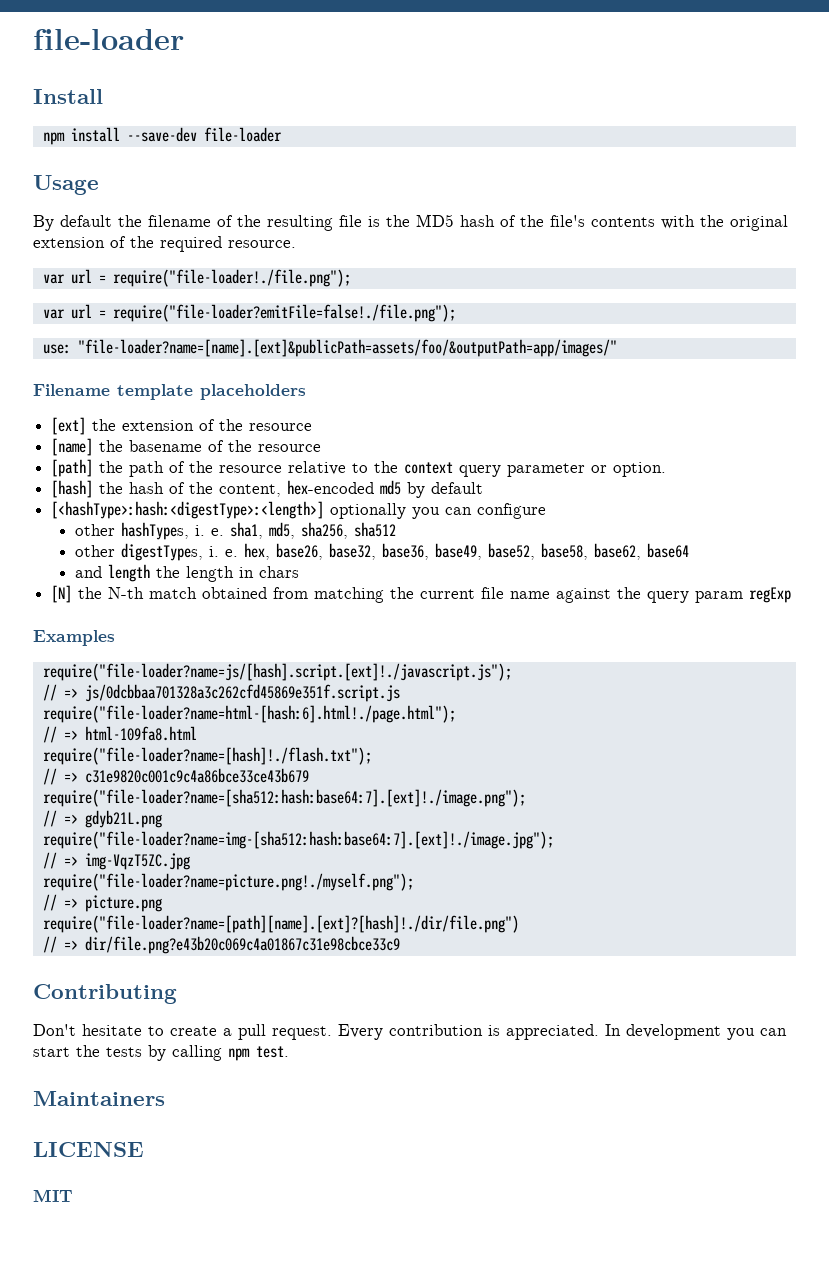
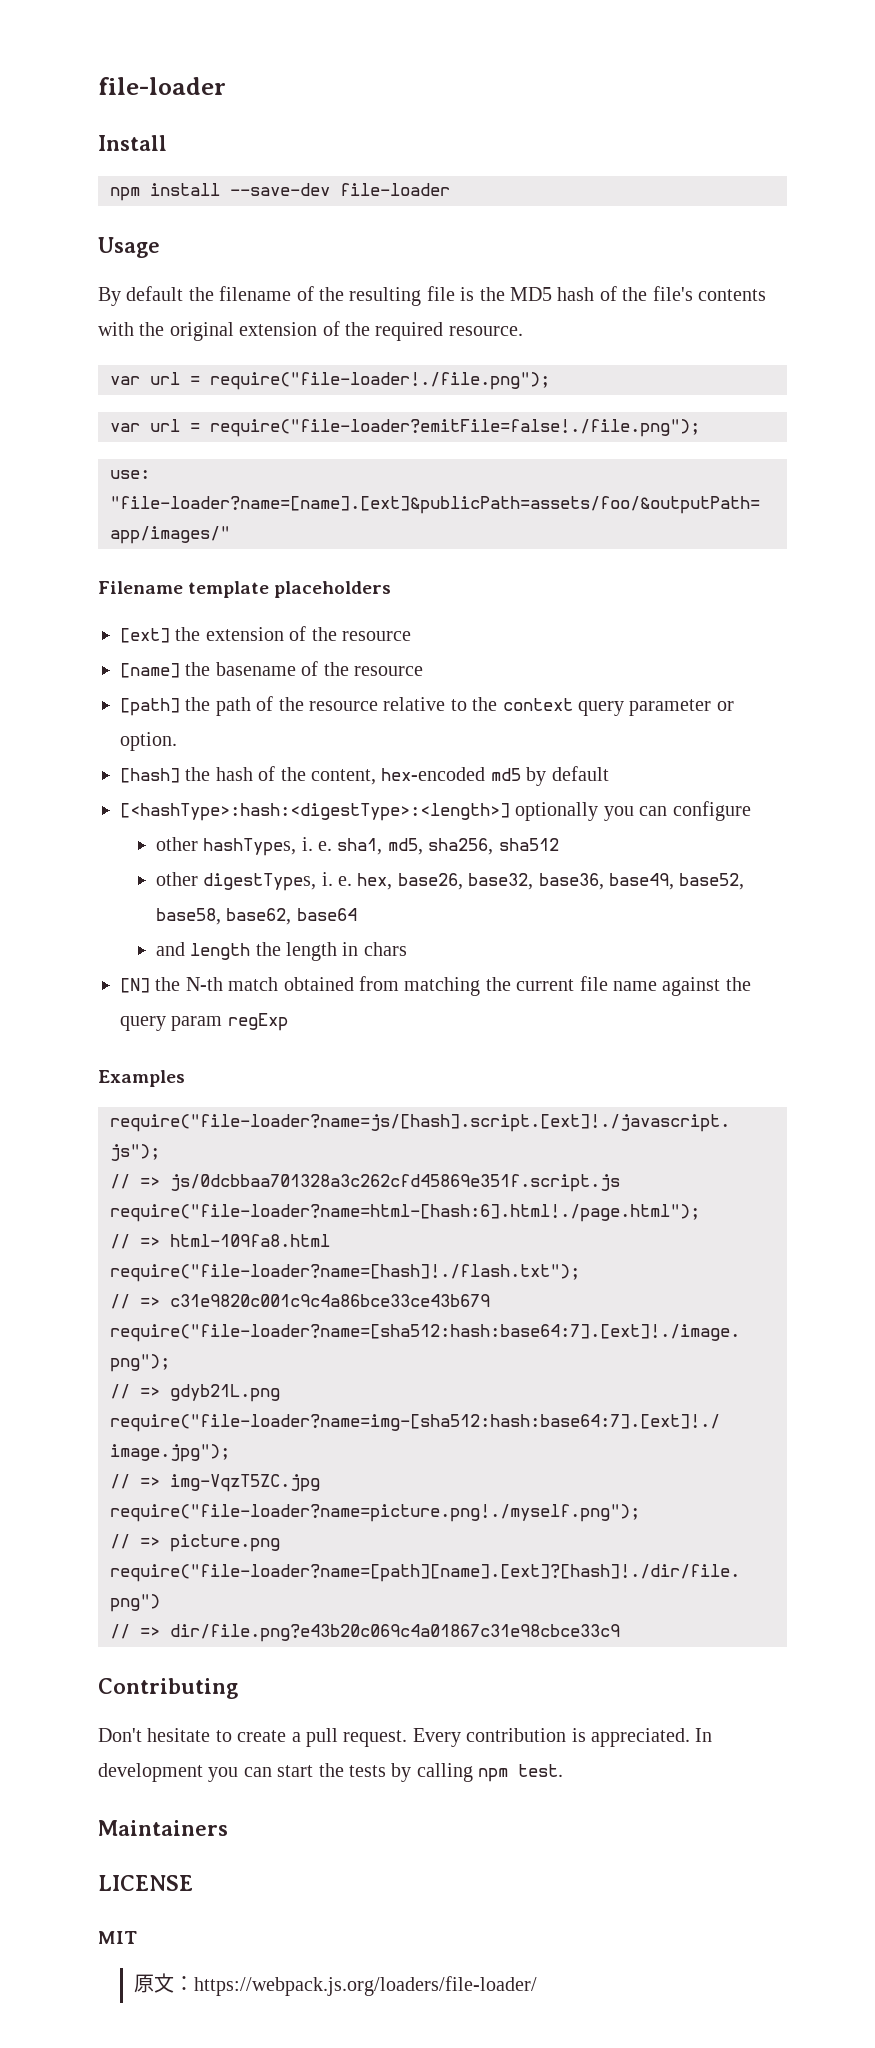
(73, 1195) none -> [133,1973,537,1996] // 原文：https://webpack.js.org/loaders/file-loader/

